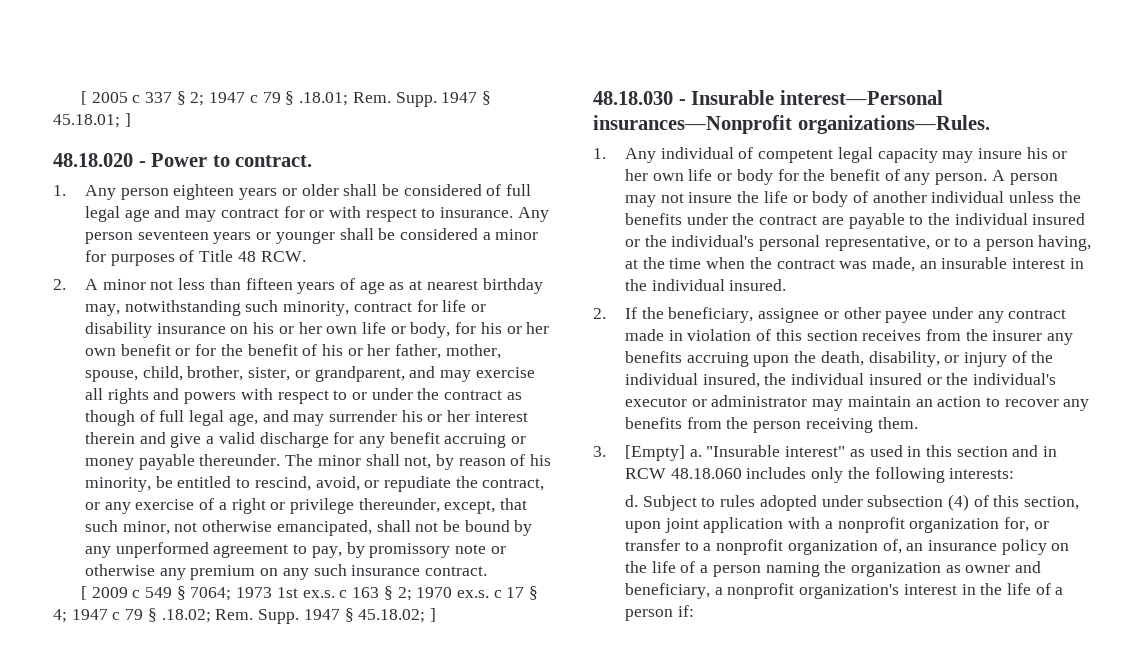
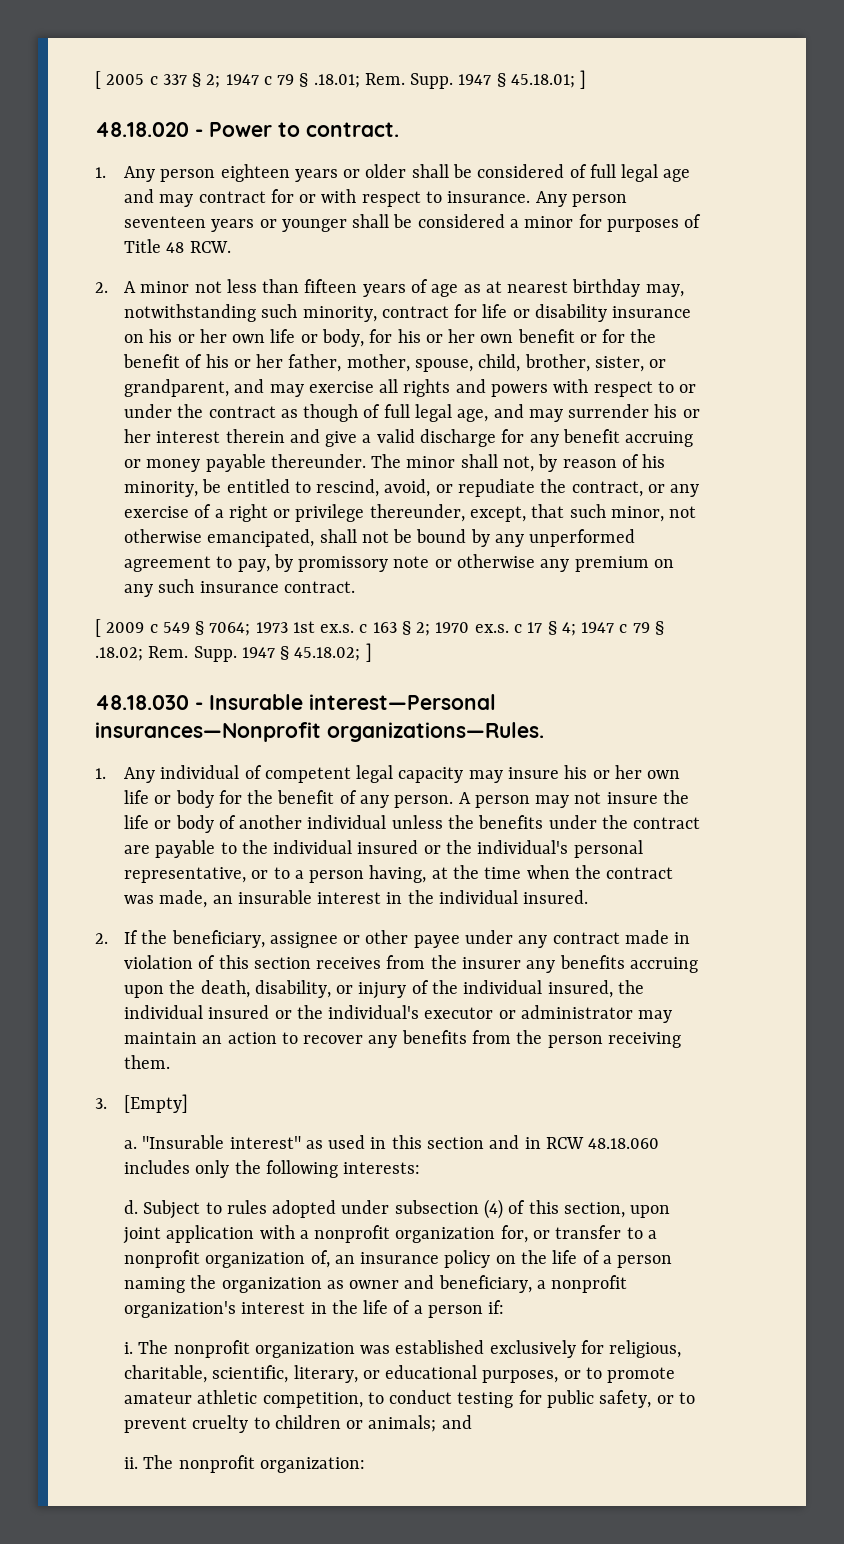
(685, 453) none -> (189, 1103) //
(694, 611) none -> [124,1340,682,1358] [124,1365,676,1383] [124,1390,695,1408] [124,1415,472,1433] [124,1455,365,1473] // i. The nonprofit organization was established exclusively for religious, charitable, scientific, literary, or educational purposes, or to promote amateur athletic competition, to conduct testing for public safety, or to prevent cruelty to children or animals; and // ii. The nonprofit organization:

